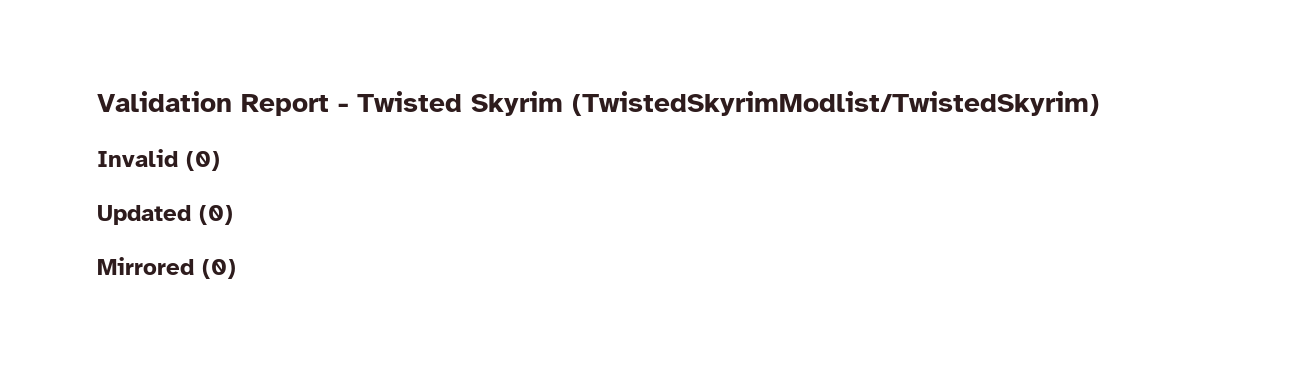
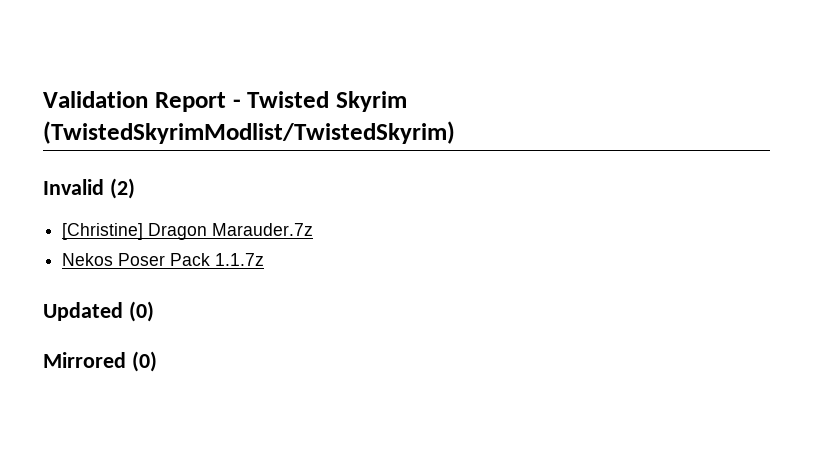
[186,151,220,171] (0) -> [109,178,135,199] [62,223,314,240] [62,253,265,266] (2) // [Christine] Dragon Marauder.7z // Nekos Poser Pack 1.1.7z

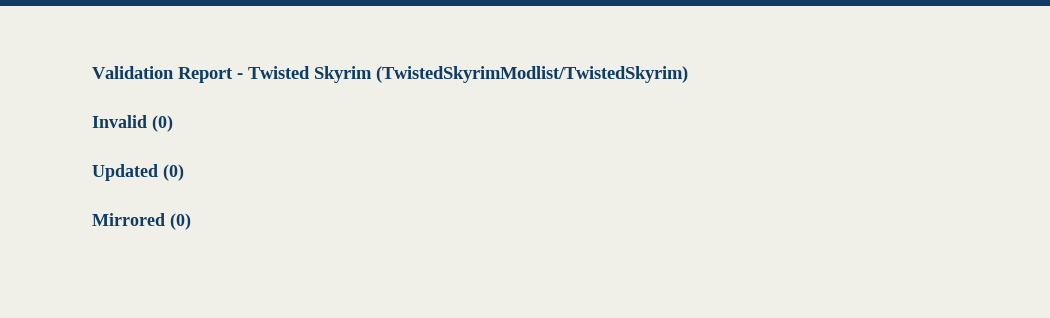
[109,178,135,199] [62,223,314,240] [62,253,265,266] (2) // [Christine] Dragon Marauder.7z // Nekos Poser Pack 1.1.7z -> [152,115,173,132] (0)

